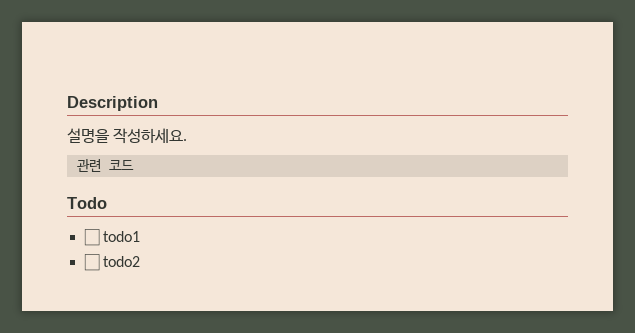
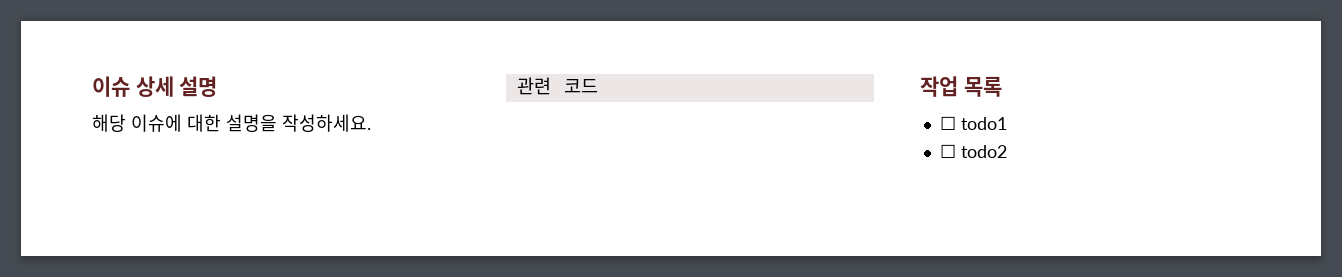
[67,96,158,111] Description // -> [92,76,218,97] [92,114,221,132] 이슈 상세 설명 // 해당 이슈에 대한
[67,197,107,209] Todo -> [920,76,1002,97] 작업 목록

